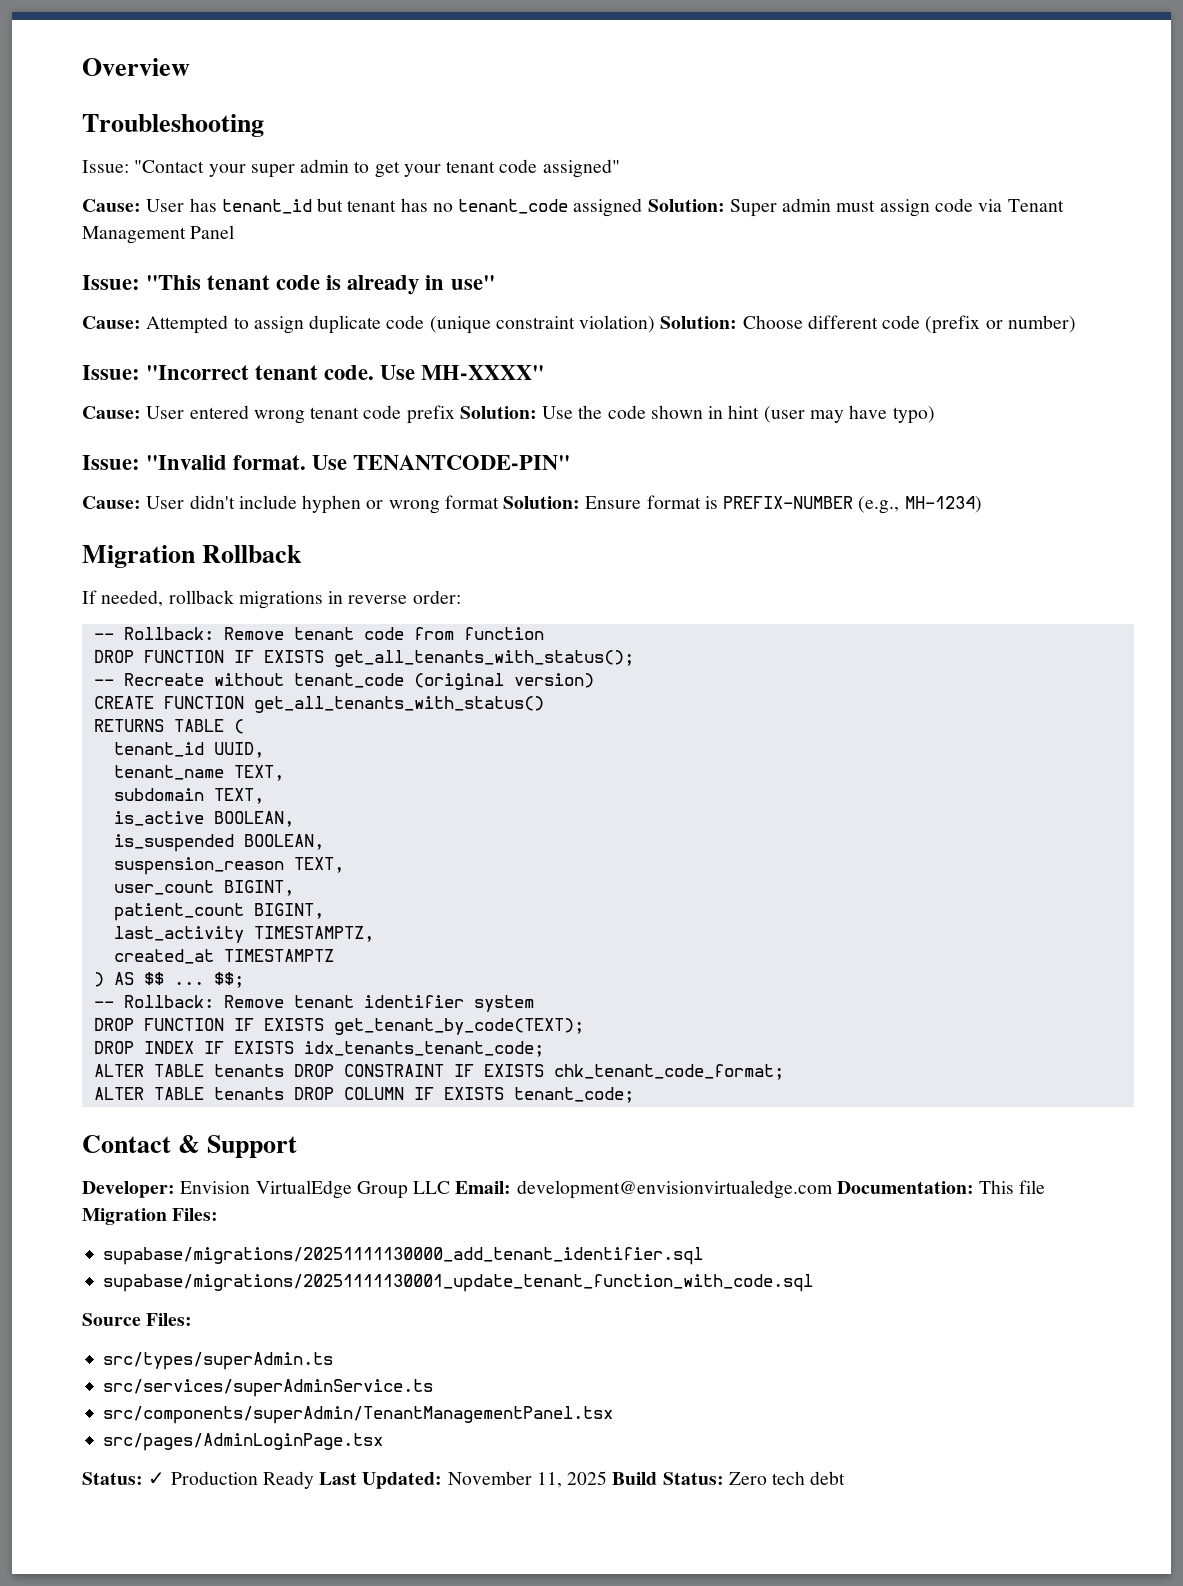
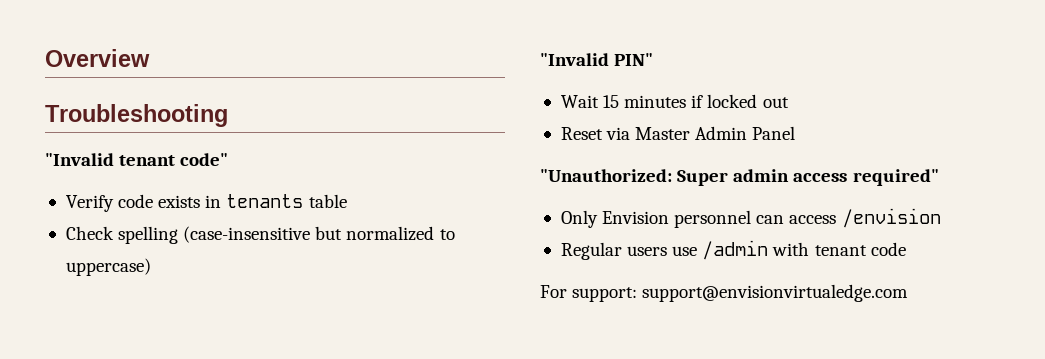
[82,159,620,178] [82,198,1064,217] [82,225,235,244] [82,275,495,295] [82,315,1076,334] [82,365,545,380] [82,405,935,424] [82,455,571,470] [82,495,982,514] [82,545,303,568] [82,590,461,609] [93,627,544,640] [93,650,634,667] [93,673,594,690] [93,696,544,713] [93,719,244,734] [113,742,264,758] [113,765,284,781] [113,788,264,804] [113,811,294,827] [113,834,324,852] [113,857,344,875] [113,880,294,896] [113,903,324,921] [113,926,374,943] [113,949,334,964] [93,972,244,988] [93,995,534,1012] [93,1018,584,1035] [93,1041,544,1057] [93,1064,784,1080] [93,1087,634,1103] [82,1135,298,1158] [82,1180,1046,1199] [82,1208,219,1225] [103,1247,704,1265] [103,1274,814,1292] [82,1313,193,1326] [103,1352,334,1370] [103,1379,434,1397] [103,1406,614,1424] [103,1433,384,1451] [82,1471,846,1489] Issue: "Contact your super admin to get your tenant code assigned" // Cause: User has tenant_id but tenant has no tenant_code assigned Solution: Super admin must assign code via Tenant Management Panel // Issue: "This tenant code is already in use" // Cause: Attempted to assign duplicate code (unique constraint violation) Solution: Choose different code (prefix or number) // Issue: "Incorrect tenant code. Use MH-XXXX" // Cause: User entered wrong tenant code prefix Solution: Use the code shown in hint (user may have typo) // Issue: "Invalid format. Use TENANTCODE-PIN" // Cause: User didn't include hyphen or wrong format Solution: Ensure format is PREFIX-NUMBER (e.g., MH-1234) // Migration Rollback // If needed, rollback migrations in reverse order: // -- Rollback: Remove tenant code from function // DROP FUNCTION IF EXISTS get_all_tenants_with_status(); // -- Recreate without tenant_code (original version) // CREATE FUNCTION get_all_tenants_with_status() // RETURNS TABLE ( // tenant_id UUID, // tenant_name TEXT, // subdomain TEXT, // is_active BOOLEAN, // is_suspended BOOLEAN, // suspension_reason TEXT, // user_count BIGINT, // patient_count BIGINT, // last_activity TIMESTAMPTZ, // created_at TIMESTAMPTZ // ) AS $$ ... $$; // -- Rollback: Remove tenant identifier system // DROP FUNCTION IF EXISTS get_tenant_by_code(TEXT); // DROP INDEX IF EXISTS idx_tenants_tenant_code; // ALTER TABLE tenants DROP CONSTRAINT IF EXISTS chk_tenant_code_format; // ALTER TABLE tenants DROP COLUMN IF EXISTS tenant_code; // Contact & Support // Developer: Envision VirtualEdge Group LLC Email: development@envisionvirtualedge.com Documentation: This file Migration Files: // supabase/migrations/20251111130000_add_tenant_identifier.sql // supabase/migrations/20251111130001_update_tenant_function_with_code.sql // Source Files: // src/types/superAdmin.ts // src/services/superAdminService.ts // src/components/superAdmin/TenantManagementPanel.tsx // src/pages/AdminLoginPage.tsx // Status: ✓ Production Ready Last Updated: November 11, 2025 Build Status: Zero tech debt -> [45,153,229,166] [65,194,347,212] [65,226,455,244] [65,258,151,276] [540,53,654,66] [560,94,789,108] [560,126,796,140] [540,169,939,186] [560,208,941,228] [560,240,906,260] [540,284,909,302] "Invalid tenant code" // Verify code exists in tenants table // Check spelling (case-insensitive but normalized to uppercase) // "Invalid PIN" // Wait 15 minutes if locked out // Reset via Master Admin Panel // "Unauthorized: Super admin access required" // Only Envision personnel can access /envision // Regular users use /admin with tenant code // For support: support@envisionvirtualedge.com

